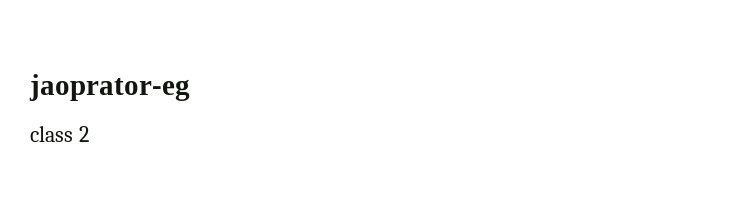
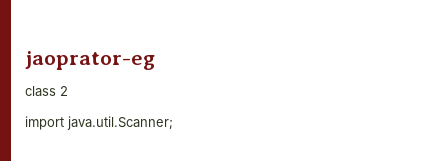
(89, 134) none -> [25,116,173,130] // import java.util.Scanner;

